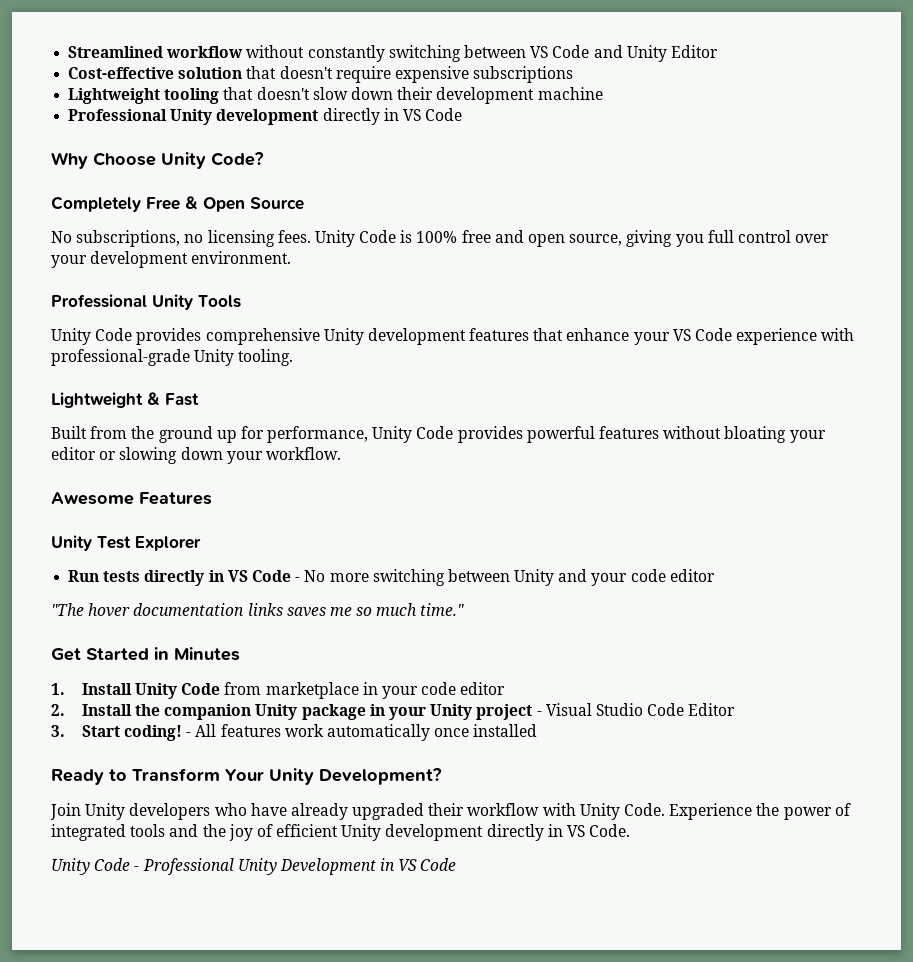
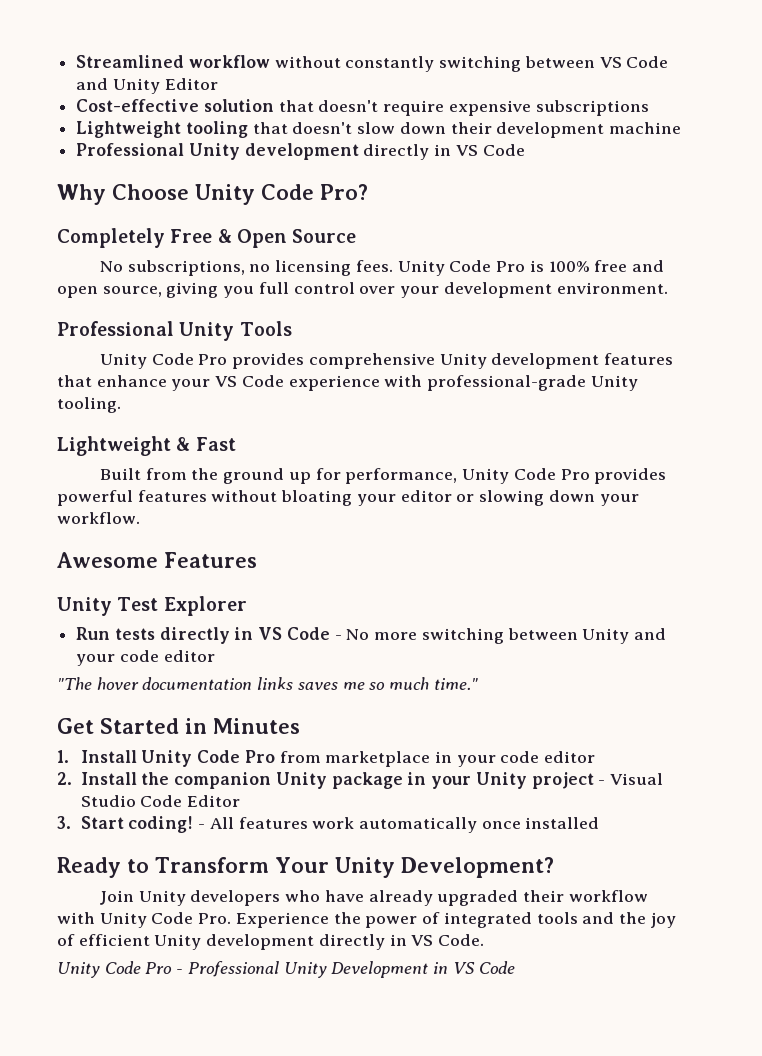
[211,152,264,166] Code? -> [261,184,368,200] Code Pro?
(397, 236) none -> [496,261,526,272] Pro
(133, 334) none -> [198,354,228,365] Pro
(454, 432) none -> [560,469,590,480] Pro
(221, 689) none -> [244,750,275,763] Pro
[624,803,666,816] Code. -> [151,912,232,924] Code Pro.
(131, 864) none -> [145,962,173,974] Pro

